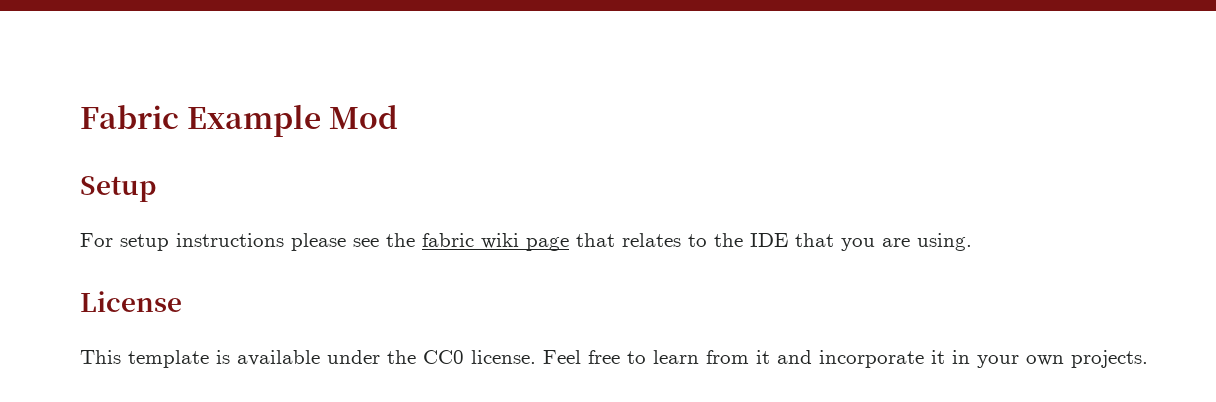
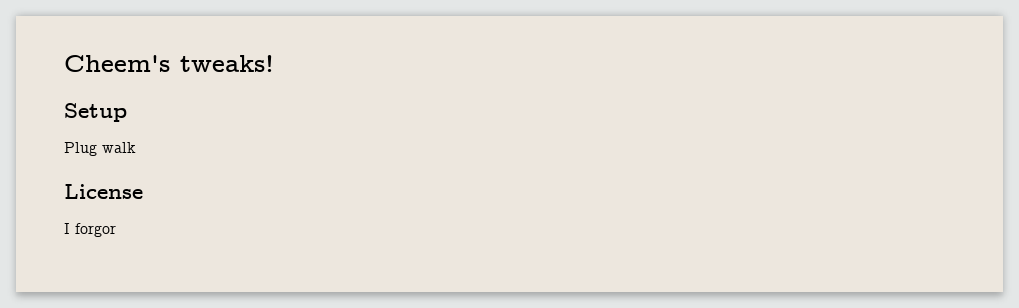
[80,104,399,137] [80,176,156,202] [80,233,972,251] [80,291,182,312] [80,350,1148,368] Fabric Example Mod // Setup // For setup instructions please see the fabric wiki page that relates to the IDE that you are using. // License // This template is available under the CC0 license. Feel free to learn from it and incorporate it in your own projects. -> [64,55,274,72] [64,103,127,122] [64,142,136,156] [64,184,143,199] [64,223,116,237] Cheem's tweaks! // Setup // Plug walk // License // I forgor

